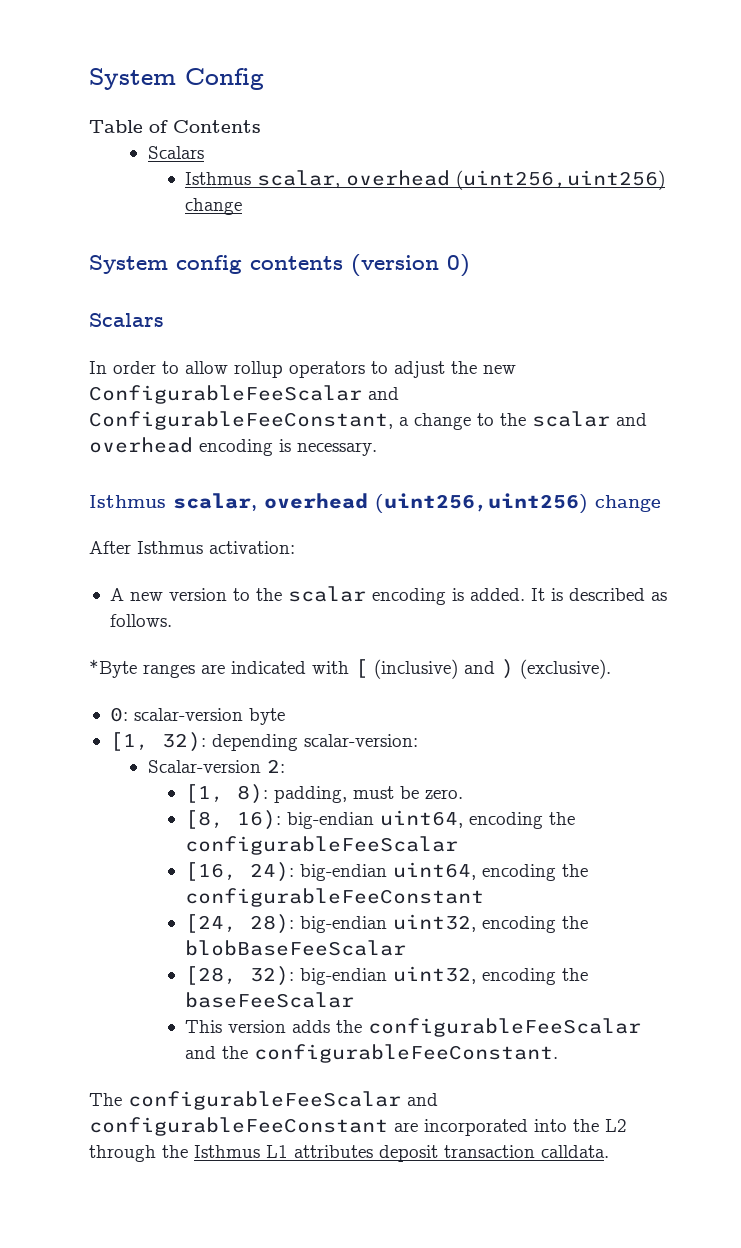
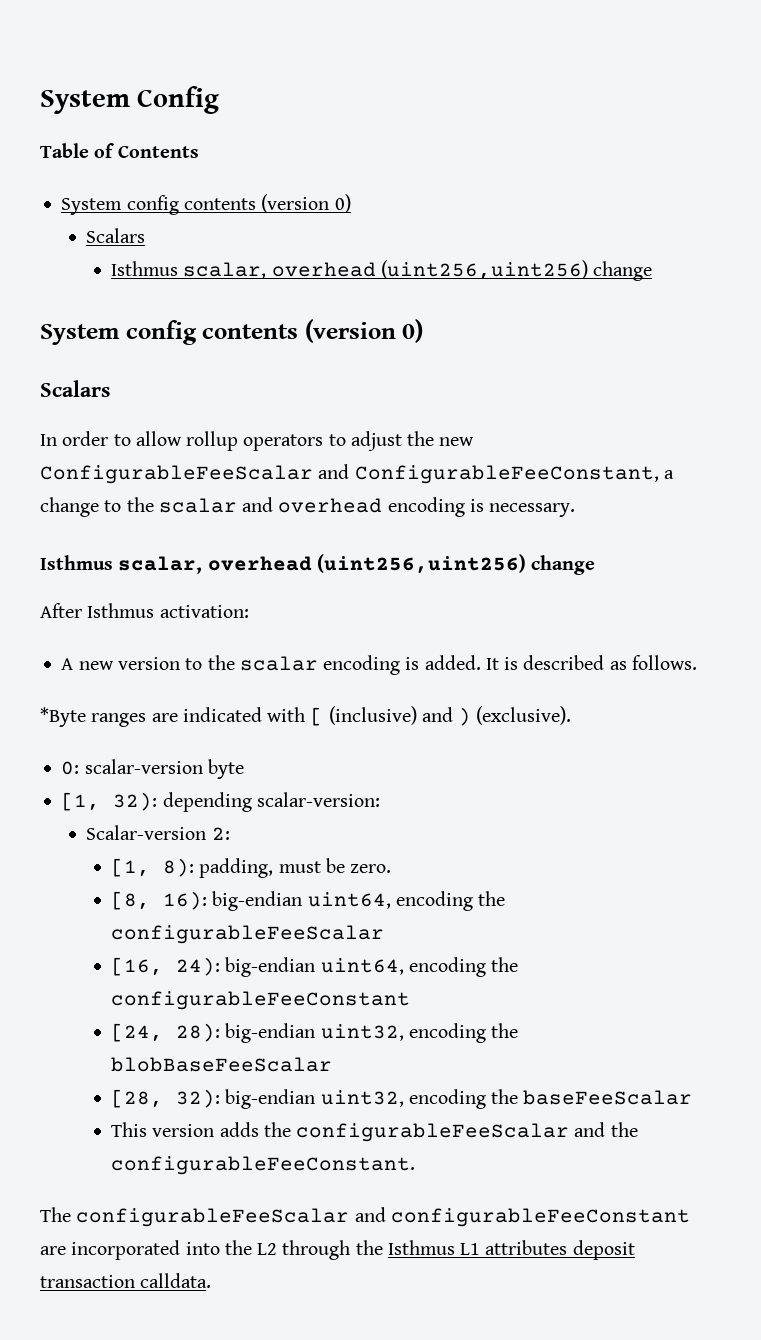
(261, 126) none -> [61,194,351,215] // System config contents (version 0)

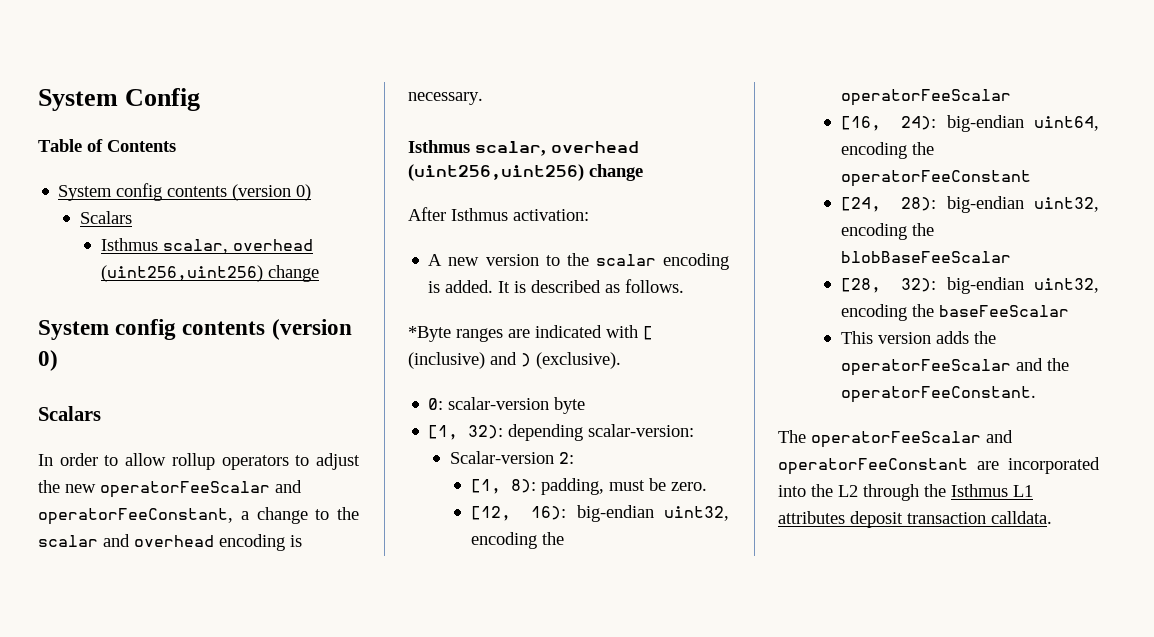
[40,464,659,484] ConfigurableFeeScalar and ConfigurableFeeConstant, -> [100,480,302,498] [38,508,233,525] operatorFeeScalar and operatorFeeConstant,
[111,891,151,910] [8, -> [470,506,511,521] [12,
[307,891,506,911] [111,925,385,944] uint64, encoding the configurableFeeScalar -> [664,506,729,521] [470,532,564,549] [840,89,1011,106] uint32, encoding the operatorFeeScalar
[111,991,411,1010] configurableFeeConstant -> [840,170,1031,187] operatorFeeConstant
[296,1123,570,1142] configurableFeeScalar -> [840,359,1011,376] operatorFeeScalar
[111,1156,416,1175] configurableFeeConstant. -> [840,386,1036,403] operatorFeeConstant.
[76,1207,690,1227] configurableFeeScalar and configurableFeeConstant -> [811,430,1013,448] [778,458,968,475] operatorFeeScalar and operatorFeeConstant

